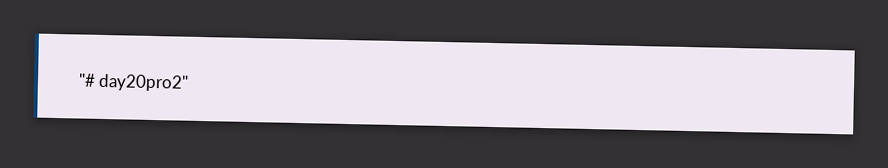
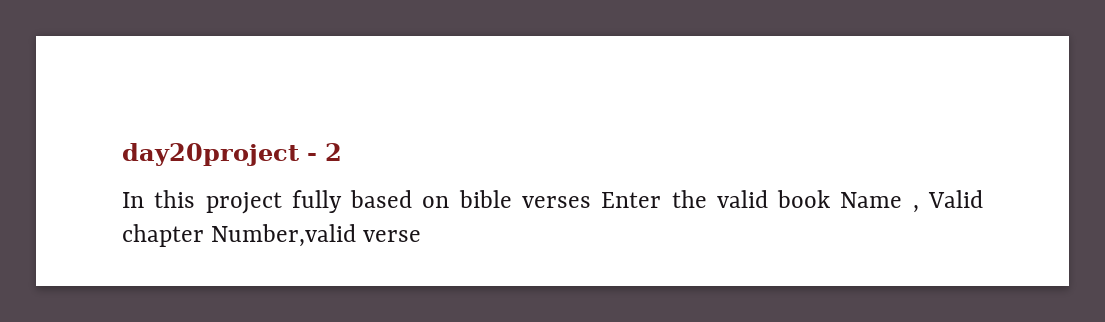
[78,73,190,92] "# day20pro2" -> [122,143,342,166] [122,190,984,214] [122,224,422,247] day20project - 2 // In this project fully based on bible verses Enter the valid book Name , Valid chapter Number,valid verse

